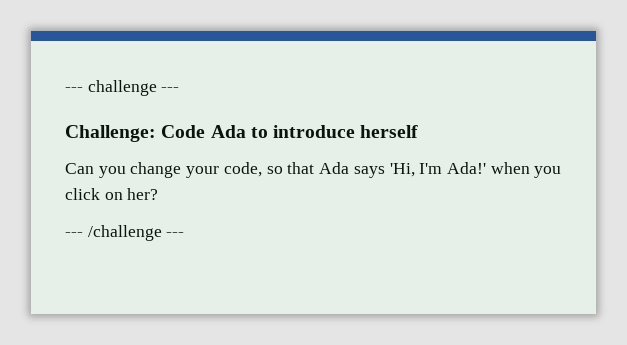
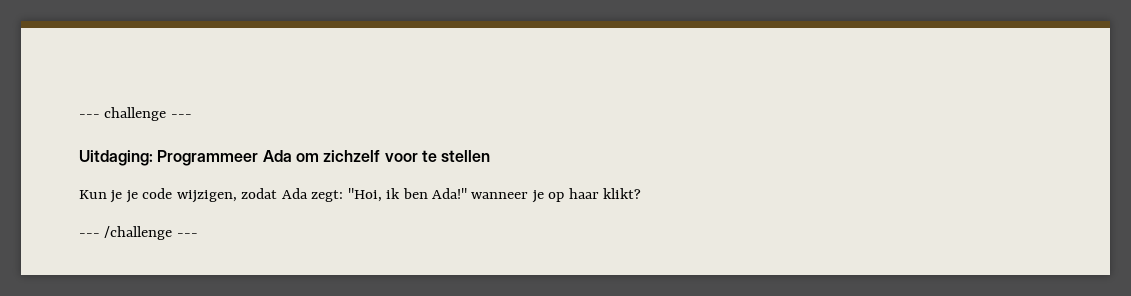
[65,125,419,142] [65,162,562,178] [65,188,159,200] Challenge: Code Ada to introduce herself // Can you change your code, so that Ada says 'Hi, I'm Ada!' when you click on her? -> [79,150,491,166] [79,188,642,203] Uitdaging: Programmeer Ada om zichzelf voor te stellen // Kun je je code wijzigen, zodat Ada zegt: "Hoi, ik ben Ada!" wanneer je op haar klikt?

